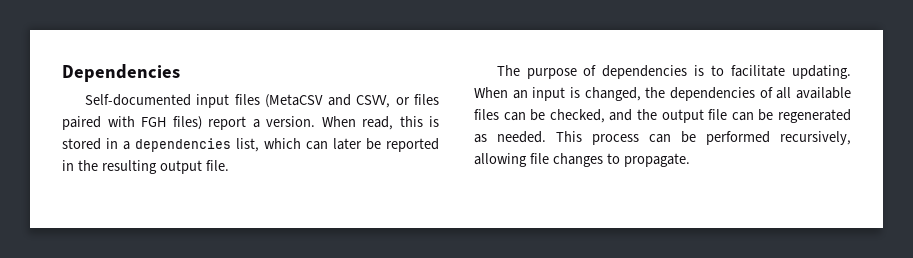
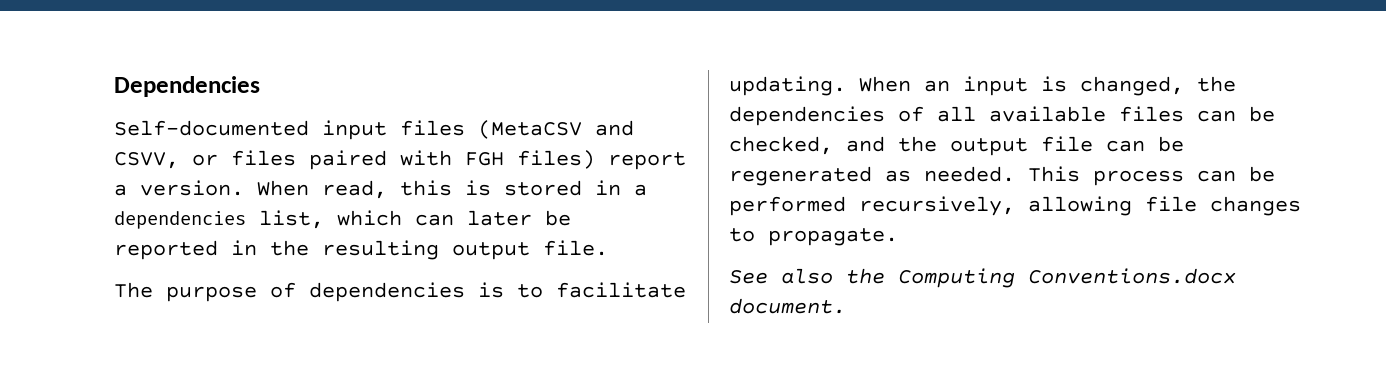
(690, 160) none -> [729,268,1236,288] [729,298,846,314] // See also the Computing Conventions.docx document.

